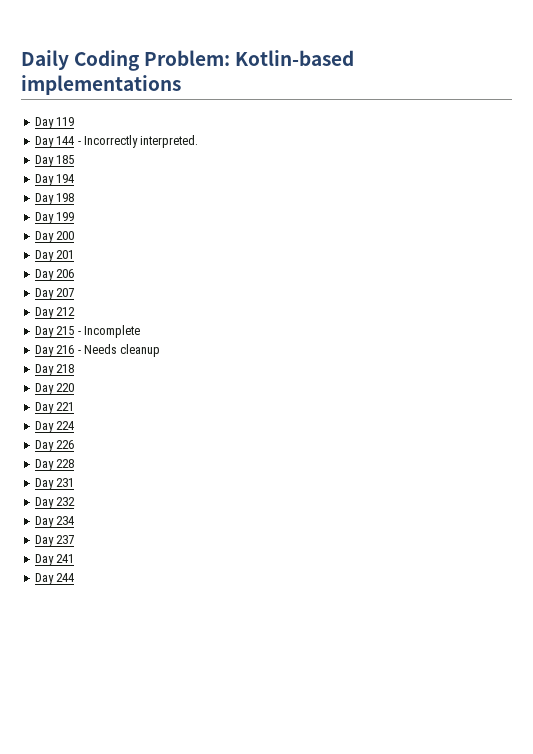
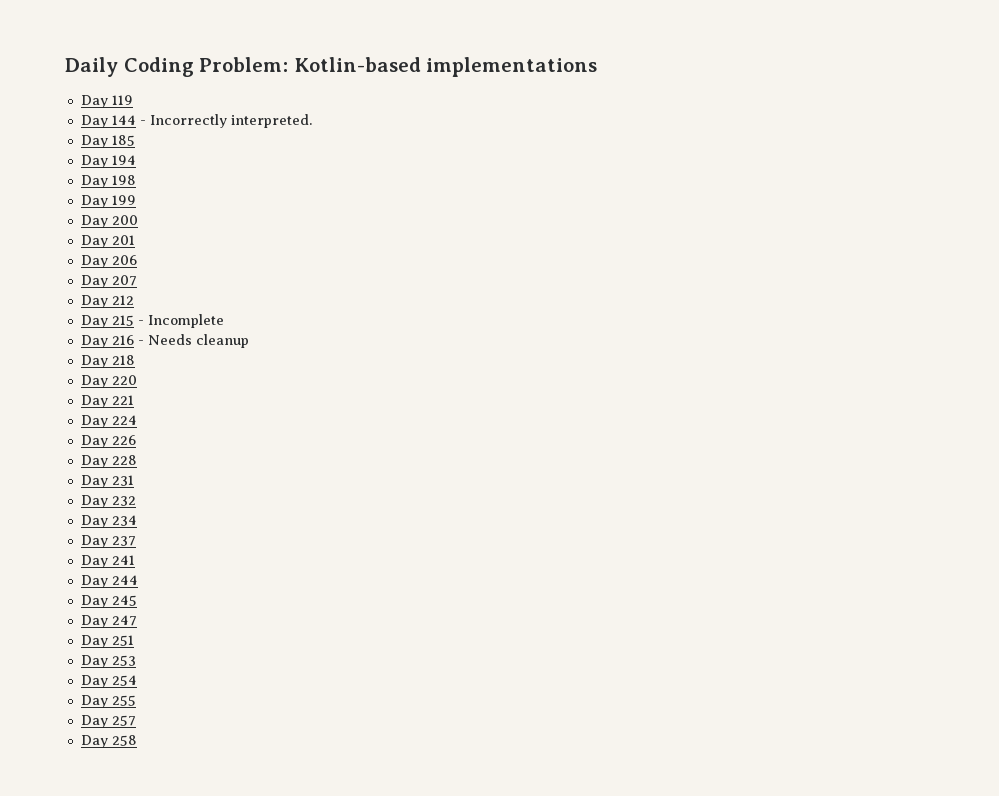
(75, 577) none -> [80,595,137,608] [80,615,137,628] [80,635,134,648] [80,655,136,668] [80,675,137,688] [80,695,136,708] [80,715,136,728] [80,735,137,748] // Day 245 // Day 247 // Day 251 // Day 253 // Day 254 // Day 255 // Day 257 // Day 258

